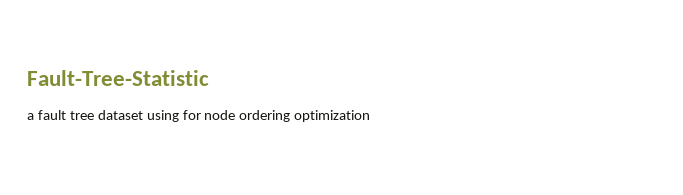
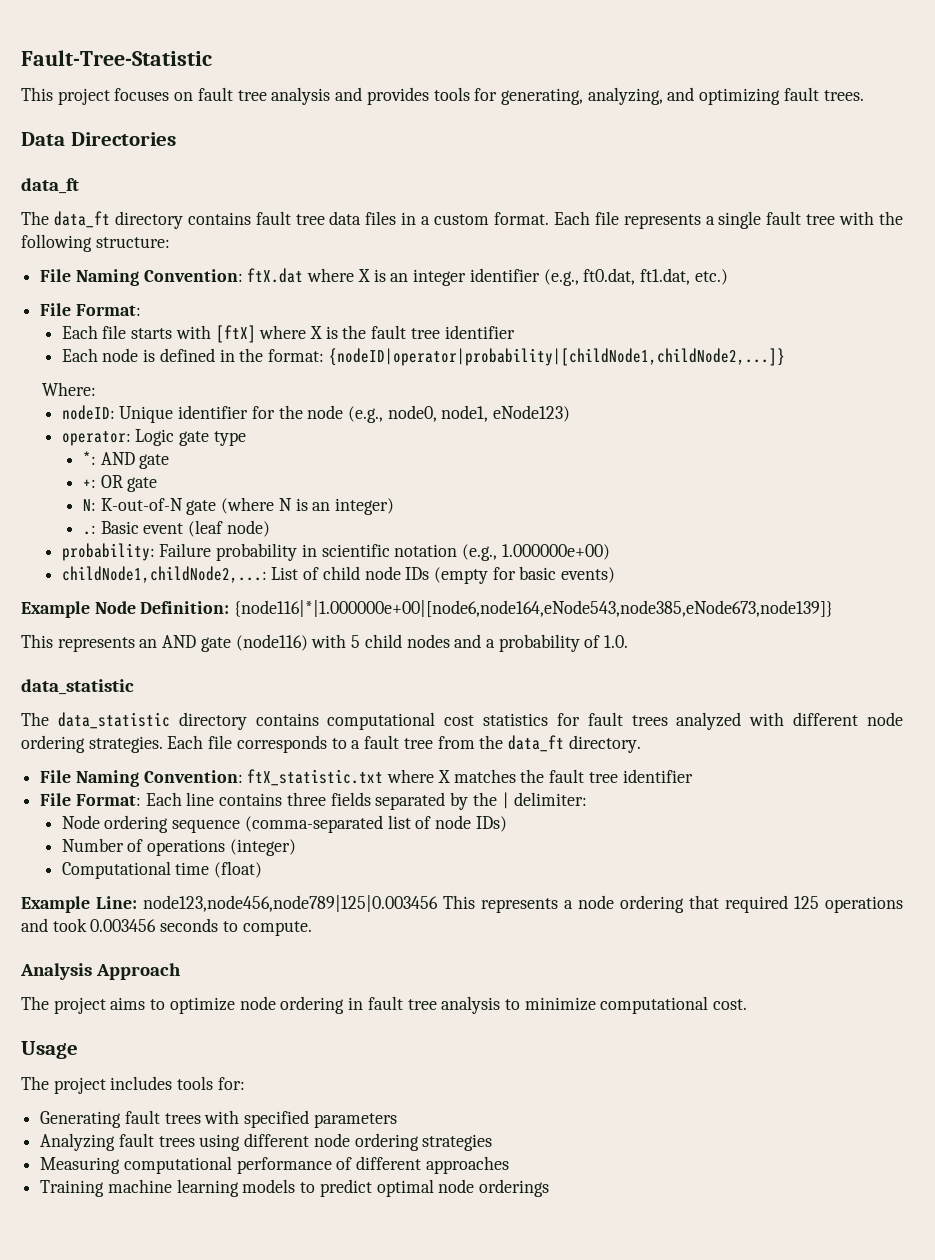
[27,110,371,122] a fault tree dataset using for node ordering optimization -> [21,87,864,105] [21,132,176,146] [21,178,79,194] [21,211,903,229] [21,234,170,252] [40,268,728,286] [40,303,141,316] [61,325,515,343] [61,348,785,366] [42,382,97,396] [61,405,571,423] [61,429,246,446] [82,451,170,469] [82,475,158,492] [82,497,395,515] [82,520,270,537] [61,543,610,561] [61,566,616,584] [21,600,834,618] [21,634,629,652] [21,679,134,695] [21,712,903,730] [21,735,641,753] [40,769,693,787] [40,792,588,810] [61,815,507,833] [61,838,296,856] [61,861,263,879] [21,895,903,913] [21,918,312,936] [20,963,182,980] [21,996,748,1014] [21,1041,78,1059] [21,1076,245,1094] [40,1110,397,1128] [40,1133,493,1151] [40,1156,509,1174] [40,1179,550,1197] This project focuses on fault tree analysis and provides tools for generating, analyzing, and optimizing fault trees. // Data Directories // data_ft // The data_ft directory contains fault tree data files in a custom format. Each file represents a single fault tree with the following structure: // File Naming Convention: ftX.dat where X is an integer identifier (e.g., ft0.dat, ft1.dat, etc.) // File Format: // Each file starts with [ftX] where X is the fault tree identifier // Each node is defined in the format: {nodeID|operator|probability|[childNode1,childNode2,...]} // Where: // nodeID: Unique identifier for the node (e.g., node0, node1, eNode123) // operator: Logic gate type // *: AND gate // +: OR gate // N: K-out-of-N gate (where N is an integer) // .: Basic event (leaf node) // probability: Failure probability in scientific notation (e.g., 1.000000e+00) // childNode1,childNode2,...: List of child node IDs (empty for basic events) // Example Node Definition: {node116|*|1.000000e+00|[node6,node164,eNode543,node385,eNode673,node139]} // This represents an AND gate (node116) with 5 child nodes and a probability of 1.0. // data_statistic // The data_statistic directory contains computational cost statistics for fault trees analyzed with different node ordering strategies. Each file corresponds to a fault tree from the data_ft directory. // File Naming Convention: ftX_statistic.txt where X matches the fault tree identifier // File Format: Each line contains three fields separated by the | delimiter: // Node ordering sequence (comma-separated list of node IDs) // Number of operations (integer) // Computational time (float) // Example Line: node123,node456,node789|125|0.003456 This represents a node ordering that required 125 operations and took 0.003456 seconds to compute. // Analysis Approach // The project aims to optimize node ordering in fault tree analysis to minimize computational cost. // Usage // The project includes tools for: // Generating fault trees with specified parameters // Analyzing fault trees using different node ordering strategies // Measuring computational performance of different approaches // Training machine learning models to predict optimal node orderings

